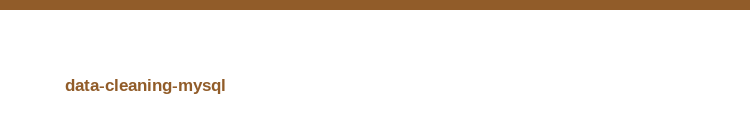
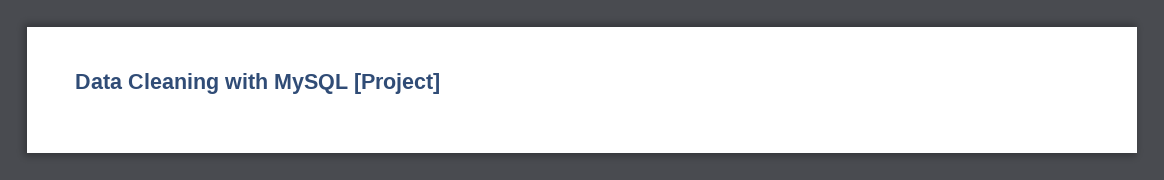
[65,79,226,94] data-cleaning-mysql -> [75,73,440,94] Data Cleaning with MySQL [Project]

